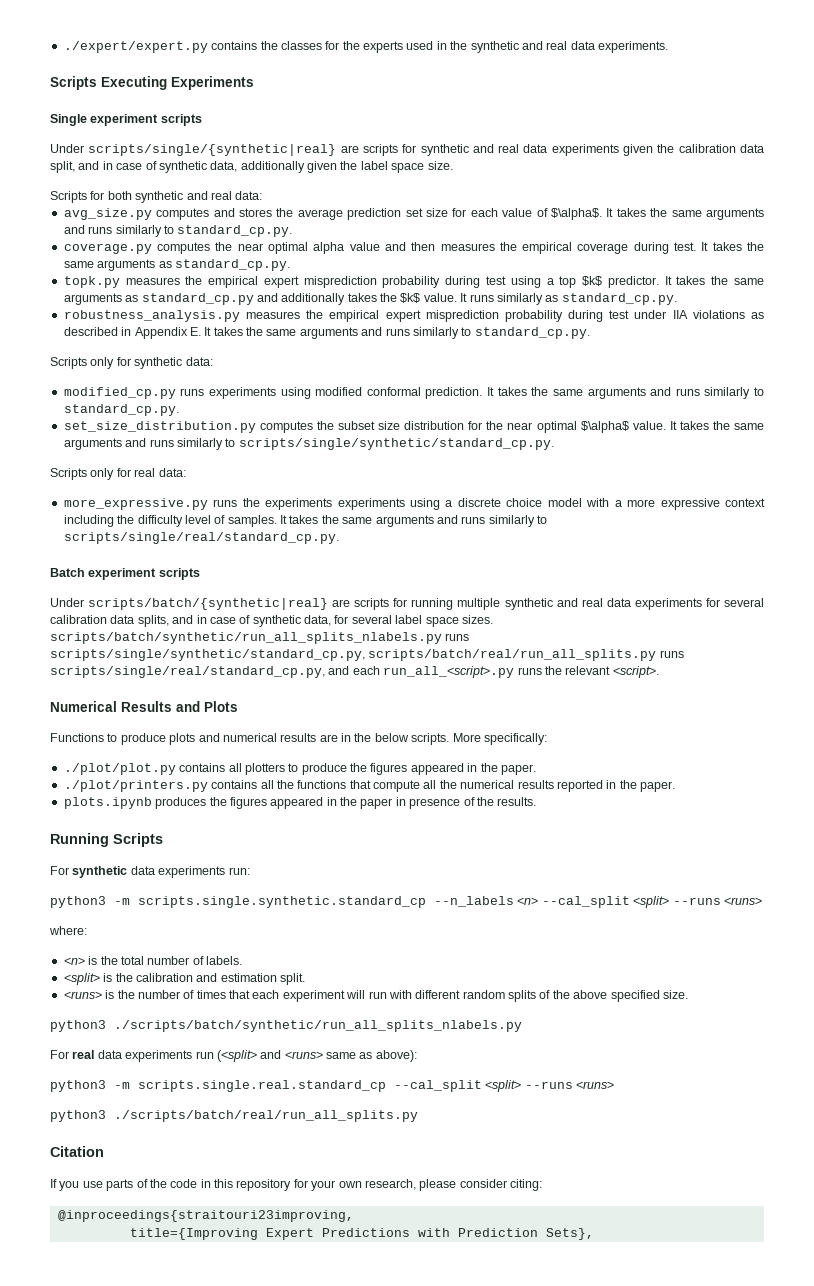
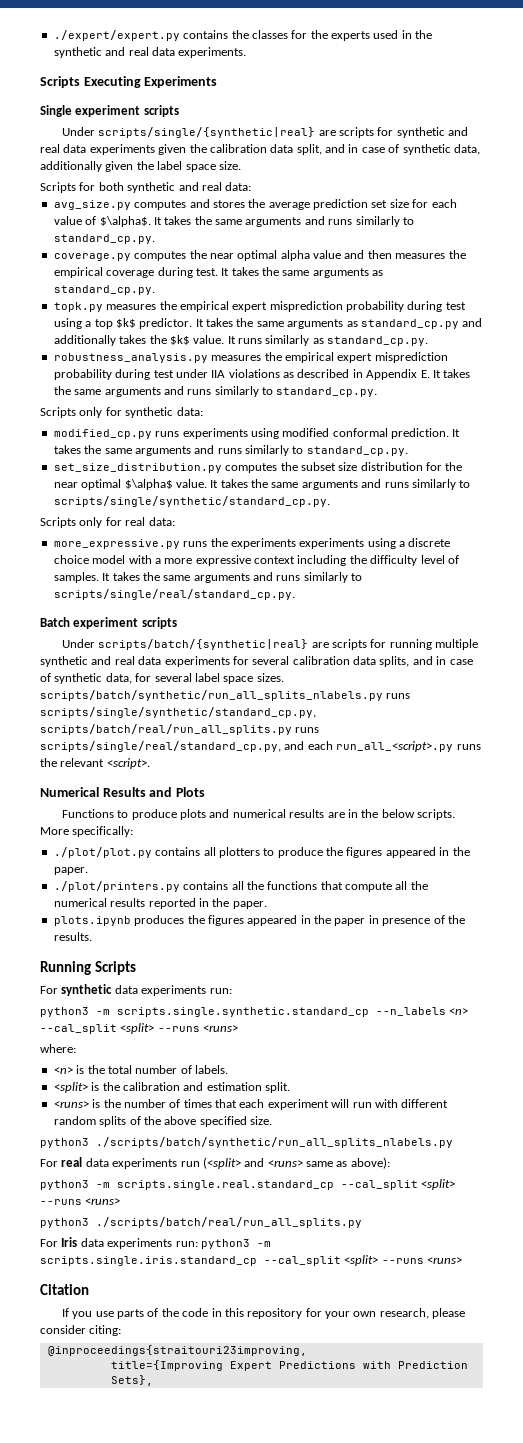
(418, 1116) none -> [40,1237,271,1249] [40,1255,463,1266] // For Iris data experiments run: python3 -m scripts.single.iris.standard_cp --cal_split <split> --runs <runs>

